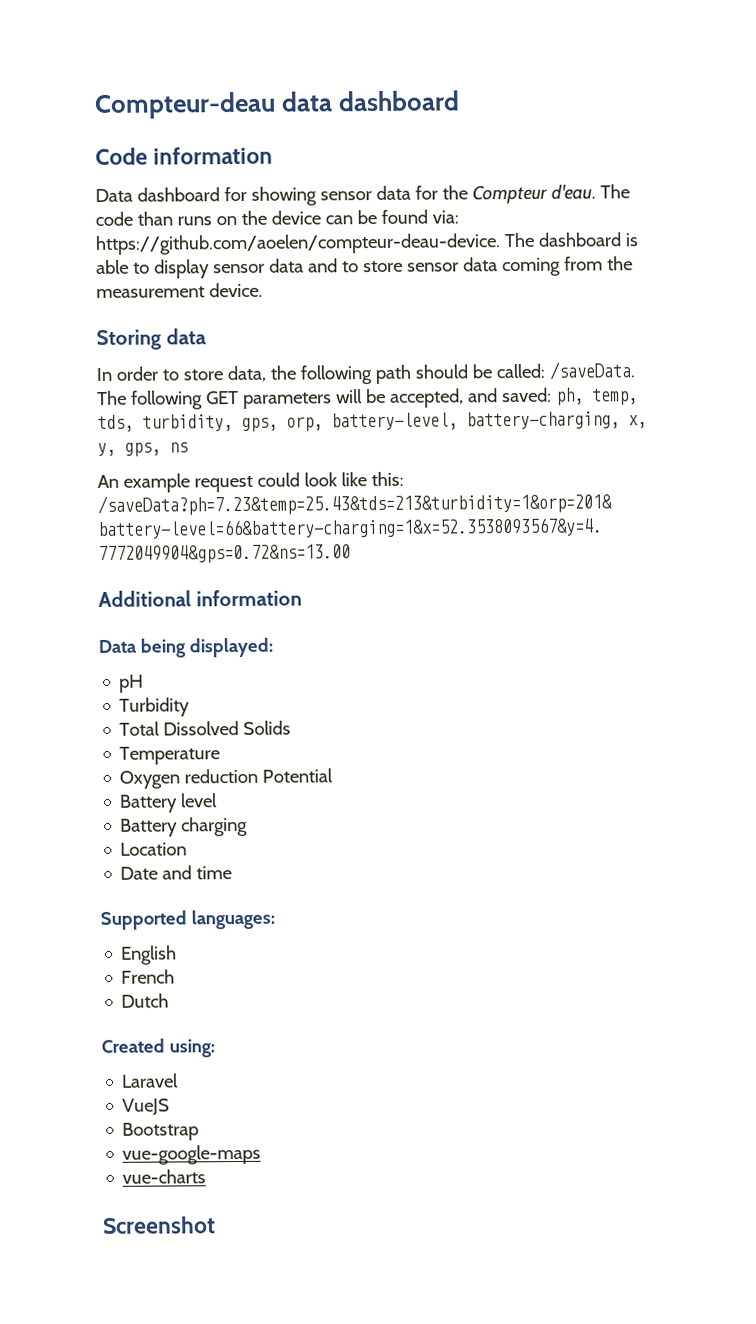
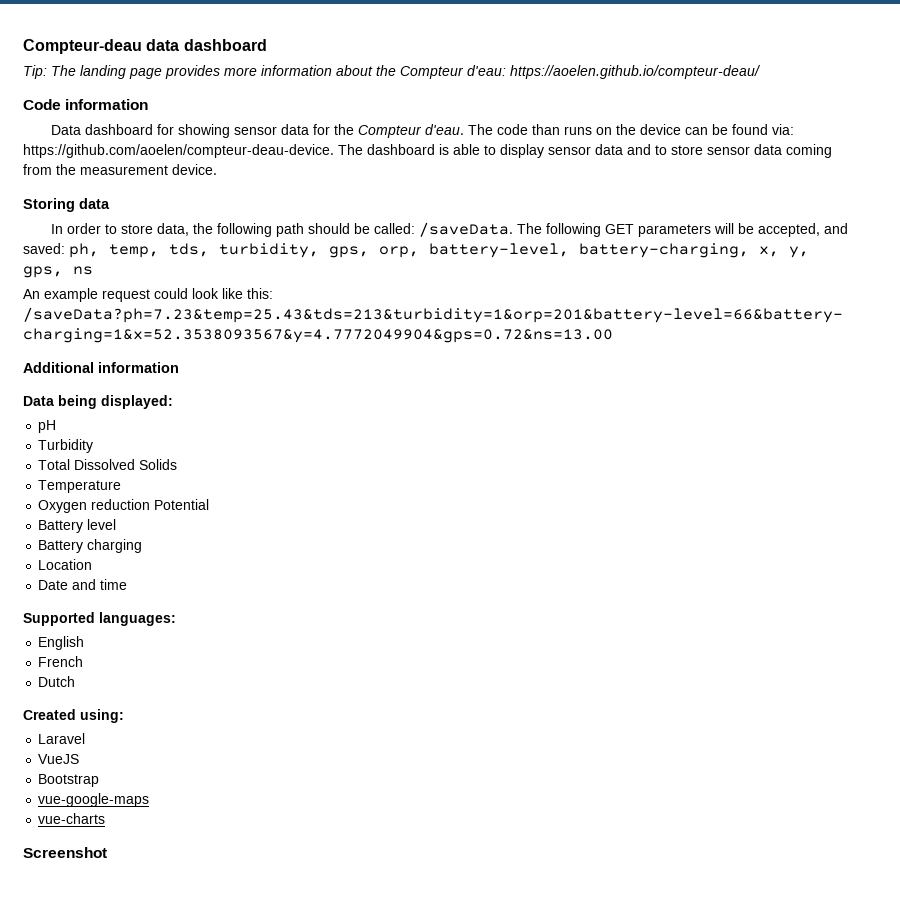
(461, 101) none -> [23,65,761,79] // Tip: The landing page provides more information about the Compteur d'eau: https://aoelen.github.io/compteur-deau/

